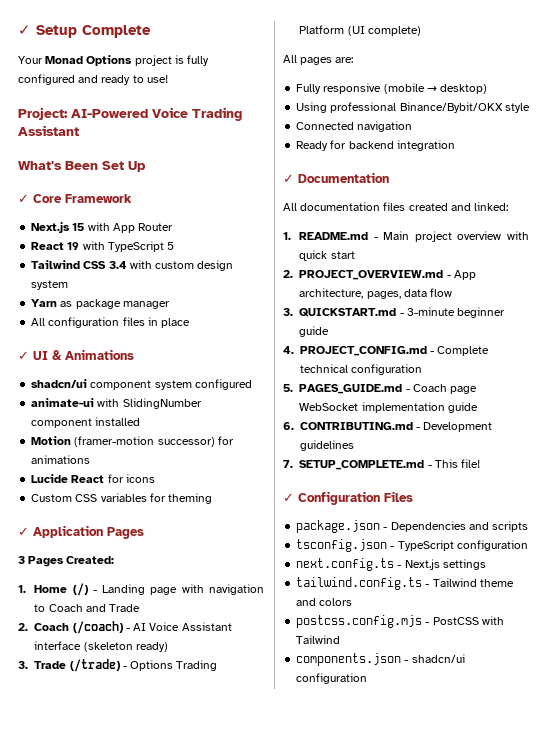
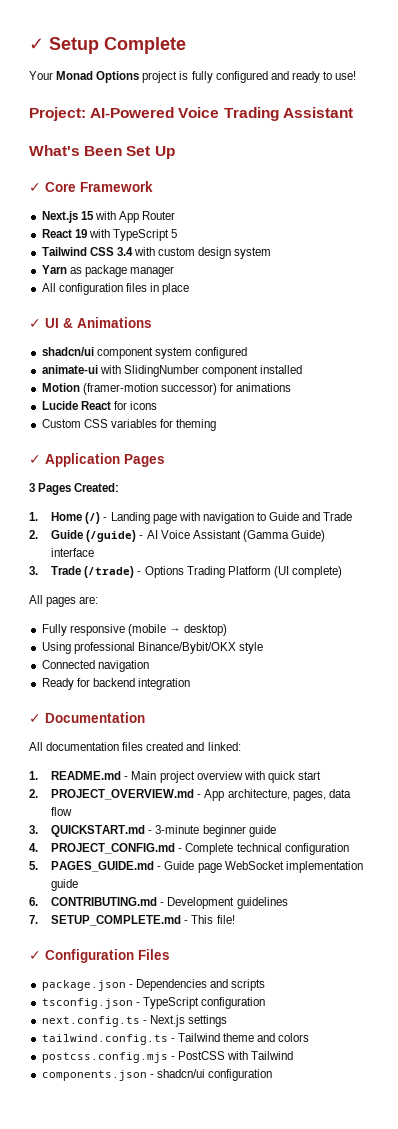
[48,604,83,612] Coach -> [269,512,300,521] Guide
[34,621,123,634] Coach (/coach) -> [51,530,137,542] Guide (/guide)
(232, 626) none -> [242,530,325,542] (Gamma Guide)
[83,642,168,652] (skeleton ready) -> (95, 552) none
[412,384,447,392] Coach -> [164,861,195,870] Guide

